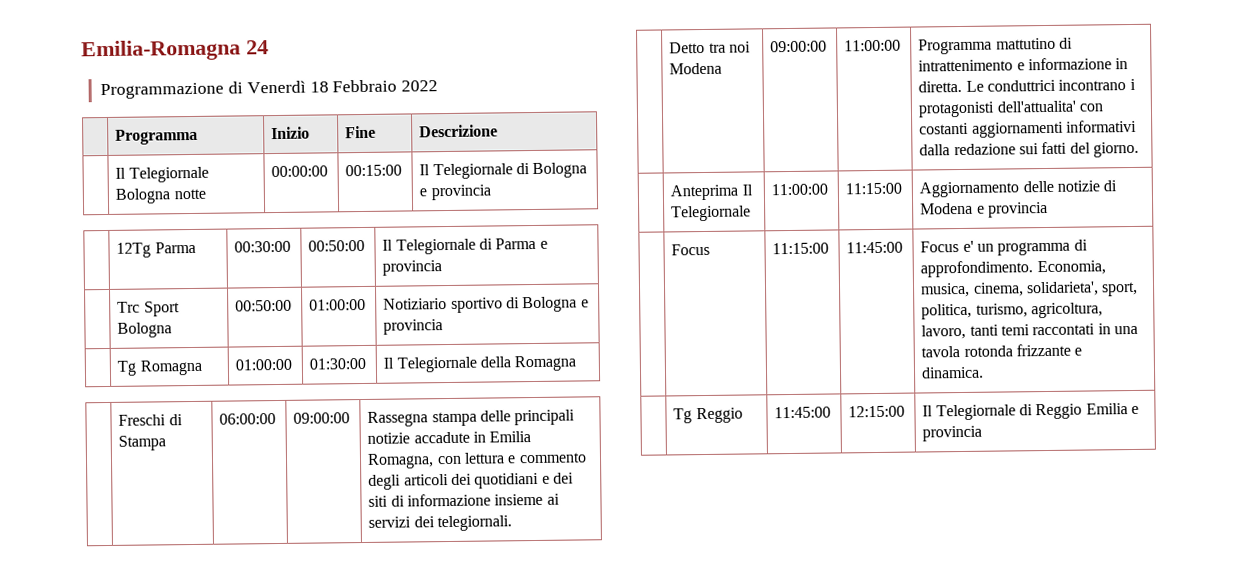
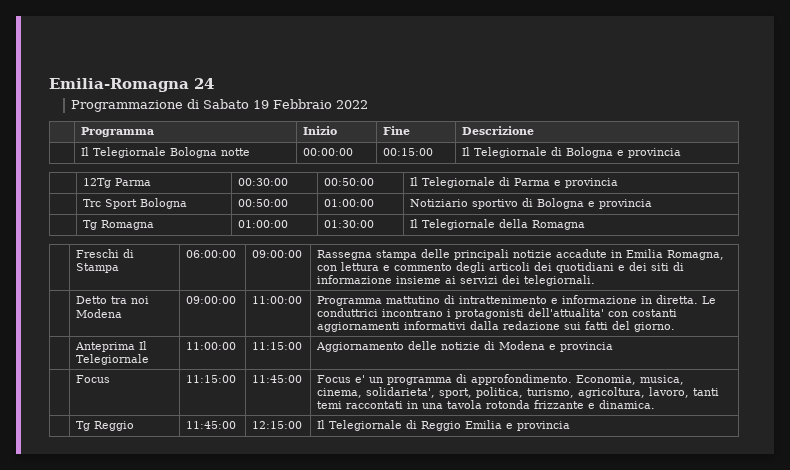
[246,80,329,94] Venerdì 18 -> [203,99,270,109] Sabato 19

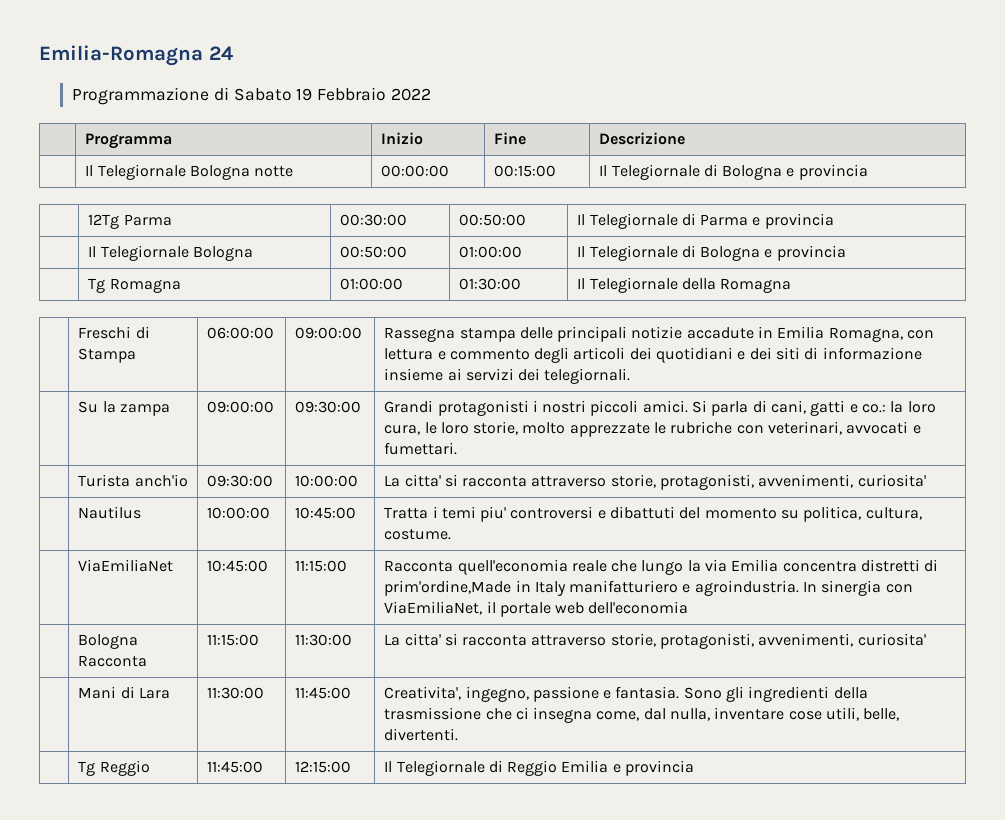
[83,199,138,209] Trc Sport -> [88,245,189,261] Il Telegiornale
[410,199,519,209] Notiziario sportivo -> [577,245,678,261] Il Telegiornale
[76,296,150,304] [76,309,123,318] [186,296,237,304] [252,296,303,304] [317,295,717,306] [317,308,678,319] [317,321,676,332] [75,341,148,352] [76,354,150,365] [186,342,237,350] [252,342,303,350] [316,341,614,352] [76,375,111,383] [186,375,237,383] [252,375,303,383] [317,374,685,385] [317,387,720,398] [317,400,656,409] Detto tra noi Modena | 09:00:00 | 11:00:00 | Programma mattutino di intrattenimento e informazione in diretta. Le conduttrici incontrano i protagonisti dell'attualita' con costanti aggiornamenti informativi dalla redazione sui fatti del giorno. // | Anteprima Il Telegiornale | 11:00:00 | 11:15:00 | Aggiornamento delle notizie di Modena e provincia // | Focus | 11:15:00 | 11:45:00 | Focus e' un programma di approfondimento. Economia, musica, cinema, solidarieta', sport, politica, turismo, agricoltura, lavoro, tanti temi raccontati in una tavola rotonda frizzante e dinamica. -> [78,401,170,416] [207,401,275,413] [295,401,362,413] [384,400,936,416] [384,421,921,437] [384,442,458,455] [78,474,188,487] [207,475,274,487] [295,475,359,487] [384,474,926,490] [78,506,142,519] [207,507,271,519] [295,507,357,519] [384,506,922,522] [384,529,452,540] [78,559,174,572] [207,560,269,572] [295,560,348,572] [384,559,939,575] [384,580,913,596] [384,601,689,617] [78,634,139,649] [78,655,148,667] [207,634,260,646] [295,634,353,646] [384,633,926,649] [78,686,170,699] [207,687,265,699] [295,687,352,699] [384,686,868,702] [384,707,900,723] [384,728,459,741] Su la zampa | 09:00:00 | 09:30:00 | Grandi protagonisti i nostri piccoli amici. Si parla di cani, gatti e co.: la loro cura, le loro storie, molto apprezzate le rubriche con veterinari, avvocati e fumettari. // | Turista anch'io | 09:30:00 | 10:00:00 | La citta' si racconta attraverso storie, protagonisti, avvenimenti, curiosita' // | Nautilus | 10:00:00 | 10:45:00 | Tratta i temi piu' controversi e dibattuti del momento su politica, cultura, costume. // | ViaEmiliaNet | 10:45:00 | 11:15:00 | Racconta quell'economia reale che lungo la via Emilia concentra distretti di prim'ordine,Made in Italy manifatturiero e agroindustria. In sinergia con ViaEmiliaNet, il portale web dell'economia // | Bologna Racconta | 11:15:00 | 11:30:00 | La citta' si racconta attraverso storie, protagonisti, avvenimenti, curiosita' // | Mani di Lara | 11:30:00 | 11:45:00 | Creativita', ingegno, passione e fantasia. Sono gli ingredienti della trasmissione che ci insegna come, dal nulla, inventare cose utili, belle, divertenti.

